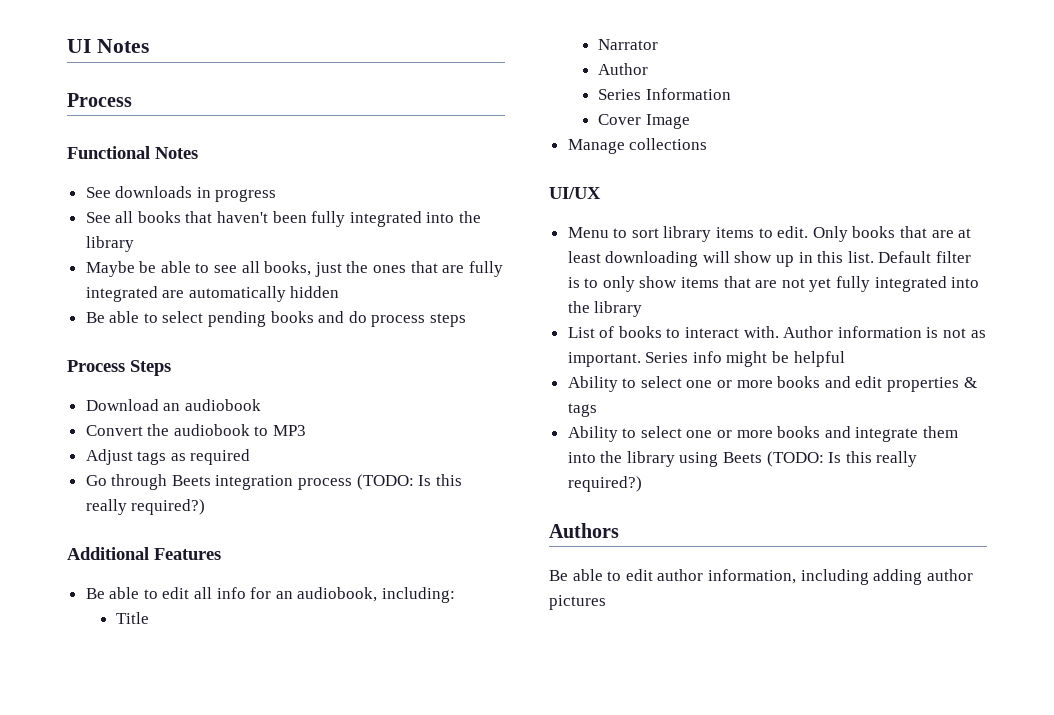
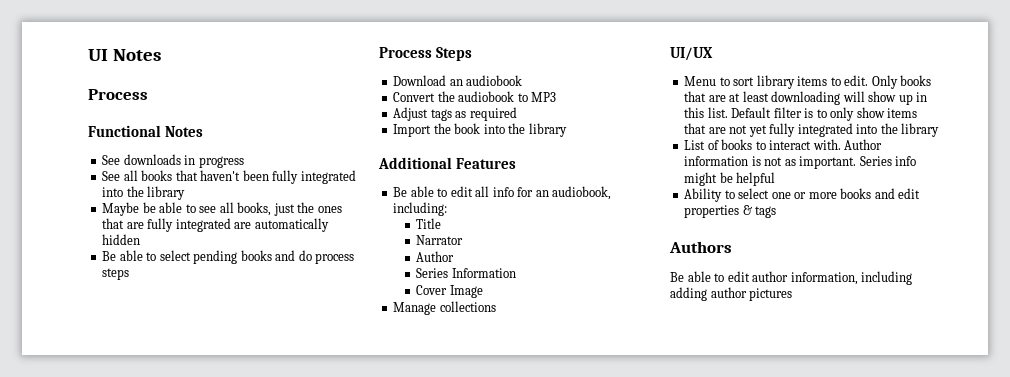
[85,474,462,490] [85,499,206,515] Go through Beets integration process (TODO: Is this really required?) -> [393,123,567,137] Import the book into the library
[567,426,959,442] [567,451,918,467] [567,476,642,492] // Ability to select one or more books and integrate them into the library using Beets (TODO: Is this really required?) -> (777, 212) none

